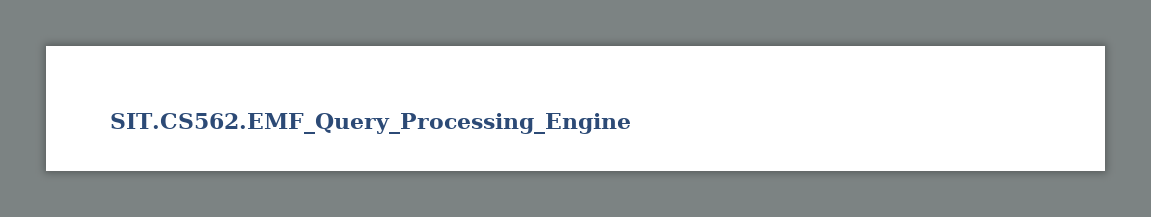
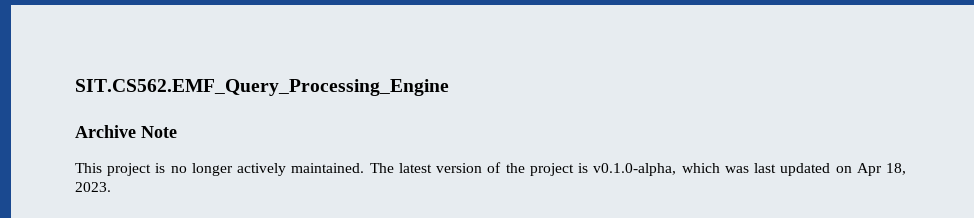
(631, 123) none -> [75,125,177,138] [75,162,906,176] [75,182,111,192] // Archive Note // This project is no longer actively maintained. The latest version of the project is v0.1.0-alpha, which was last updated on Apr 18, 2023.

